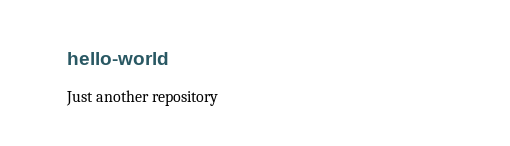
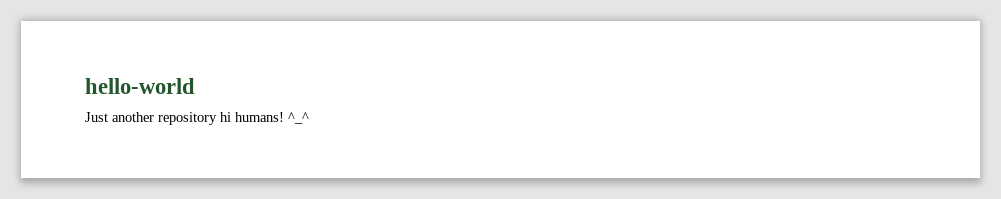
(219, 98) none -> [220,112,309,124] hi humans! ^_^

